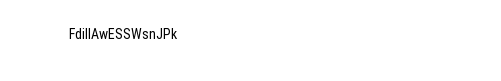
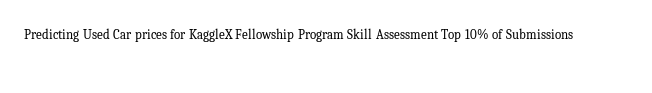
[69,28,178,39] FdillAwESSWsnJPk -> [24,28,573,42] Predicting Used Car prices for KaggleX Fellowship Program Skill Assessment Top 10% of Submissions

